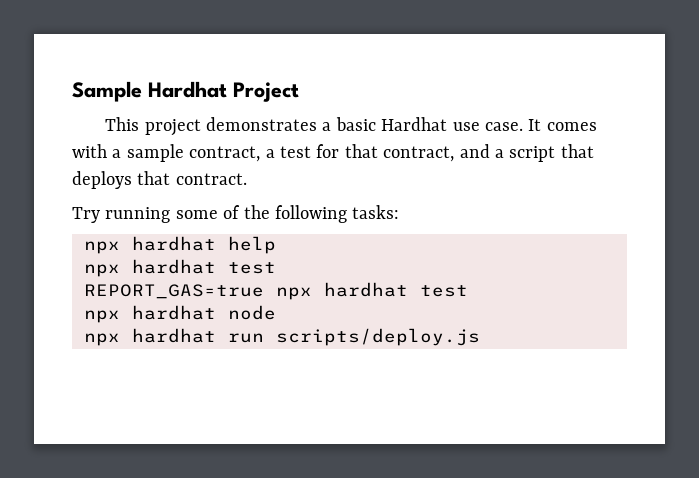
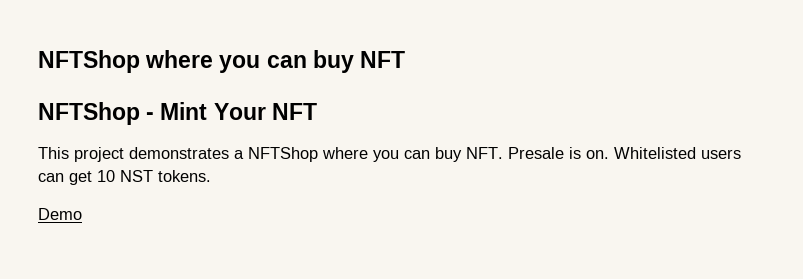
[72,81,299,102] [105,117,597,136] [72,144,594,162] [72,171,247,189] [72,205,400,223] [84,236,276,254] [84,259,276,277] [84,282,468,300] [84,305,276,323] [84,328,480,346] Sample Hardhat Project // This project demonstrates a basic Hardhat use case. It comes with a sample contract, a test for that contract, and a script that deploys that contract. // Try running some of the following tasks: // npx hardhat help // npx hardhat test // REPORT_GAS=true npx hardhat test // npx hardhat node // npx hardhat run scripts/deploy.js -> [38,50,406,73] [38,102,317,125] [38,147,741,162] [38,170,211,185] [38,208,82,220] NFTShop where you can buy NFT // NFTShop - Mint Your NFT // This project demonstrates a NFTShop where you can buy NFT. Presale is on. Whitelisted users can get 10 NST tokens. // Demo

